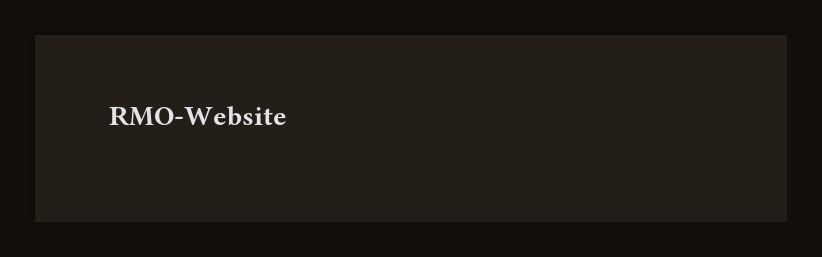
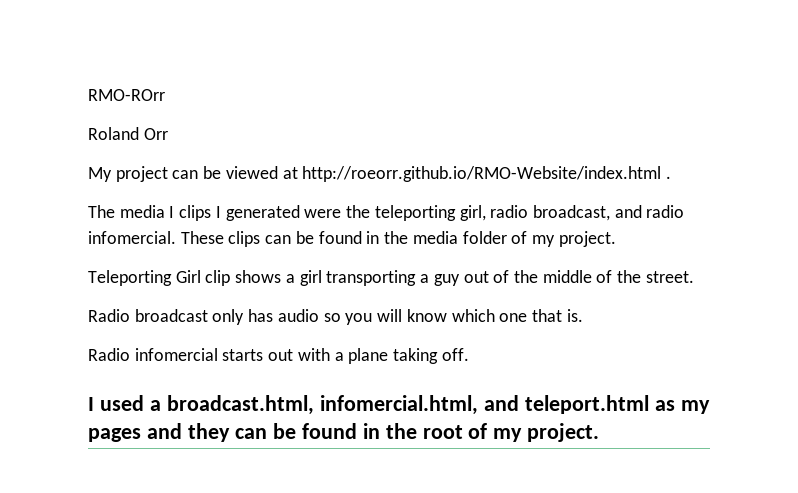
[109,106,287,126] RMO-Website -> [88,89,165,101] [88,127,168,140] [88,166,672,182] [88,205,685,221] [88,231,616,247] [88,270,694,286] [88,309,583,325] [88,348,469,364] [88,395,710,415] [88,423,600,442] RMO-ROrr // Roland Orr // My project can be viewed at http://roeorr.github.io/RMO-Website/index.html . // The media I clips I generated were the teleporting girl, radio broadcast, and radio infomercial. These clips can be found in the media folder of my project. // Teleporting Girl clip shows a girl transporting a guy out of the middle of the street. // Radio broadcast only has audio so you will know which one that is. // Radio infomercial starts out with a plane taking off. // I used a broadcast.html, infomercial.html, and teleport.html as my pages and they can be found in the root of my project.

